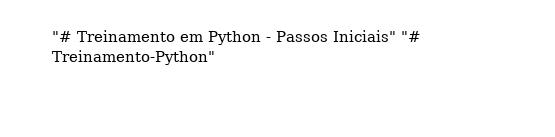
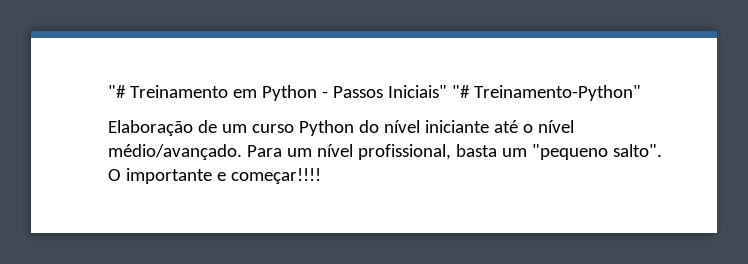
(215, 57) none -> [108,120,574,136] [108,144,662,160] [108,168,321,184] // Elaboração de um curso Python do nível iniciante até o nível médio/avançado. Para um nível profissional, basta um "pequeno salto". O importante e começar!!!!

